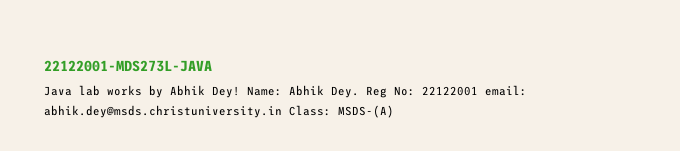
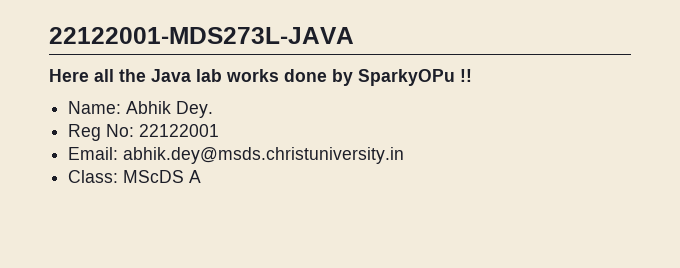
[44,85,240,98] Java lab works by Abhik Dey! -> [49,69,472,86] Here all the Java lab works done by SparkyOPu !! //
(359, 92) none -> (214, 109) //
[485,85,527,96] email: -> [68,147,119,160] // Email:
[289,105,394,118] Class: MSDS-(A) -> [68,170,202,183] // Class: MScDS A

